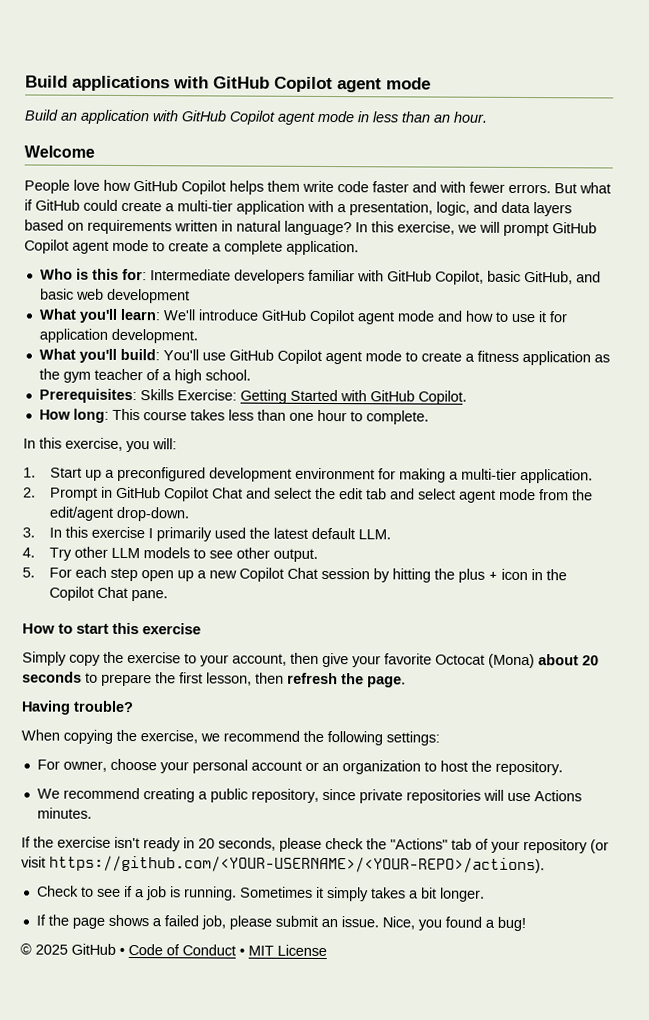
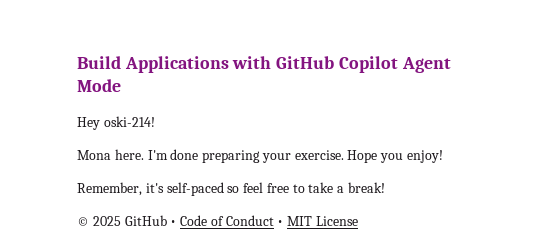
[25,75,431,93] [24,109,488,125] [24,145,95,158] [24,179,611,195] [24,199,572,217] [24,219,597,237] [24,239,359,256] [39,268,601,285] [39,288,190,304] [38,308,568,325] [38,328,198,344] [38,348,610,366] [38,368,251,384] [38,388,467,405] [38,408,429,425] [23,437,177,453] [23,466,594,484] [23,486,594,503] [49,506,191,522] [22,526,392,542] [22,546,319,562] [22,566,568,583] [49,586,169,602] [22,622,202,635] [22,651,599,669] [22,671,406,688] [21,700,134,715] [21,729,440,746] [36,758,563,776] [36,787,582,804] [36,807,92,819] [21,836,609,854] [21,855,545,874] [36,885,485,902] [35,914,526,932] Build applications with GitHub Copilot agent mode // Build an application with GitHub Copilot agent mode in less than an hour. // Welcome // People love how GitHub Copilot helps them write code faster and with fewer errors. But what if GitHub could create a multi-tier application with a presentation, logic, and data layers based on requirements written in natural language? In this exercise, we will prompt GitHub Copilot agent mode to create a complete application. // Who is this for: Intermediate developers familiar with GitHub Copilot, basic GitHub, and basic web development // What you'll learn: We'll introduce GitHub Copilot agent mode and how to use it for application development. // What you'll build: You'll use GitHub Copilot agent mode to create a fitness application as the gym teacher of a high school. // Prerequisites: Skills Exercise: Getting Started with GitHub Copilot. // How long: This course takes less than one hour to complete. // In this exercise, you will: // 1. Start up a preconfigured development environment for making a multi-tier application. // 2. Prompt in GitHub Copilot Chat and select the edit tab and select agent mode from the edit/agent drop-down. // 3. In this exercise I primarily used the latest default LLM. // 4. Try other LLM models to see other output. // 5. For each step open up a new Copilot Chat session by hitting the plus + icon in the Copilot Chat pane. // How to start this exercise // Simply copy the exercise to your account, then give your favorite Octocat (Mona) about 20 seconds to prepare the first lesson, then refresh the page. // Having trouble? // When copying the exercise, we recommend the following settings: // For owner, choose your personal account or an organization to host the repository. // We recommend creating a public repository, since private repositories will use Actions minutes. // If the exercise isn't ready in 20 seconds, please check the "Actions" tab of your repository (or visit https://github.com/<YOUR-USERNAME>/<YOUR-REPO>/actions). // Check to see if a job is running. Sometimes it simply takes a bit longer. // If the page shows a failed job, please submit an issue. Nice, you found a bug! -> [77,56,451,73] [77,79,121,92] [77,116,155,130] [77,149,444,163] [77,182,386,196] Build Applications with GitHub Copilot Agent Mode // Hey oski-214! // Mona here. I'm done preparing your exercise. Hope you enjoy! // Remember, it's self-paced so feel free to take a break!

